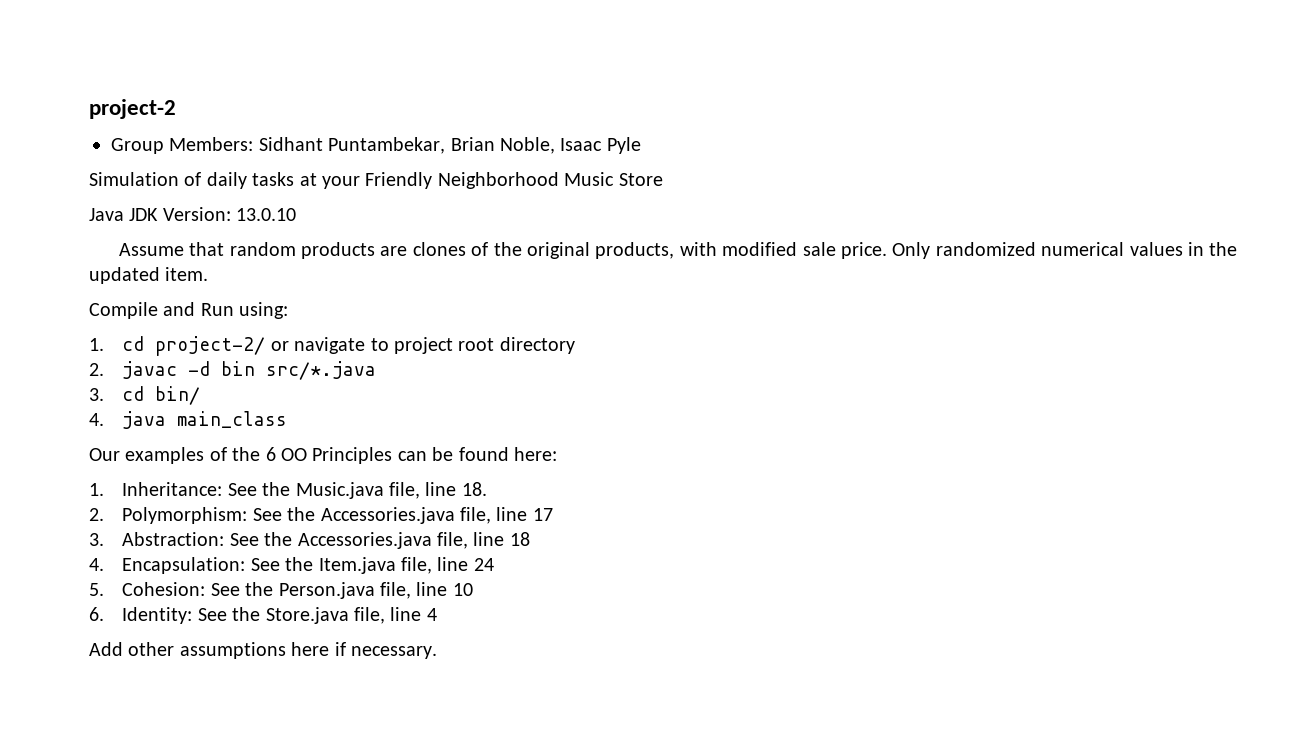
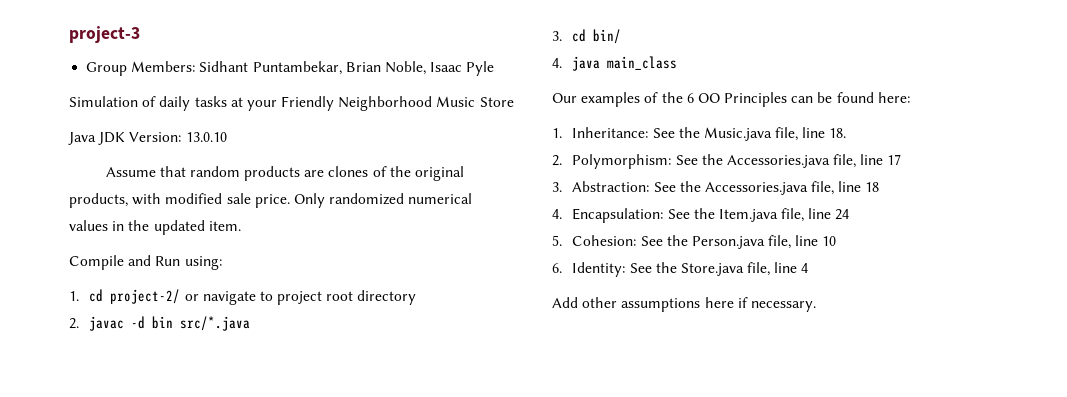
[89,99,176,119] project-2 -> [69,26,140,43] project-3

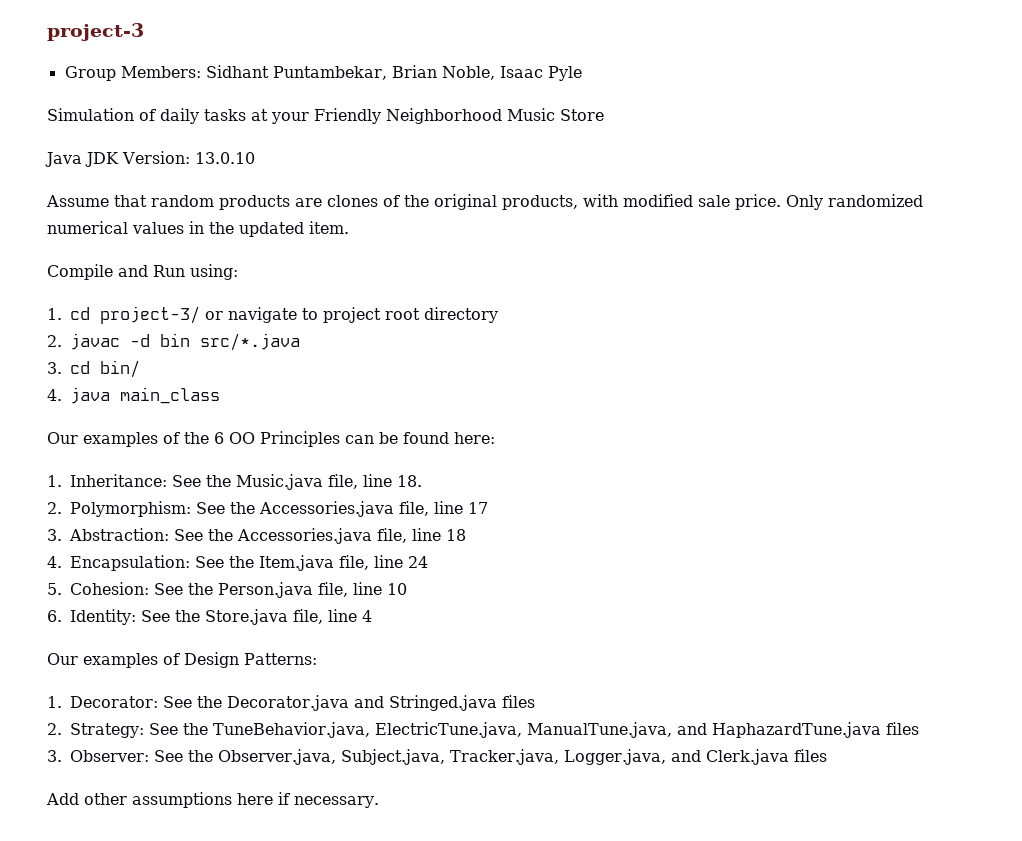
[110,289,181,304] project-2/ -> [100,306,200,324] project-3/
(809, 268) none -> [47,652,317,668] [47,695,535,711] [47,722,919,738] [47,749,827,765] // Our examples of Design Patterns: // 1. Decorator: See the Decorator.java and Stringed.java files // 2. Strategy: See the TuneBehavior.java, ElectricTune.java, ManualTune.java, and HaphazardTune.java files // 3. Observer: See the Observer.java, Subject.java, Tracker.java, Logger.java, and Clerk.java files

